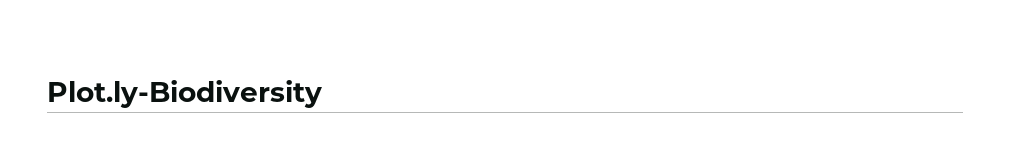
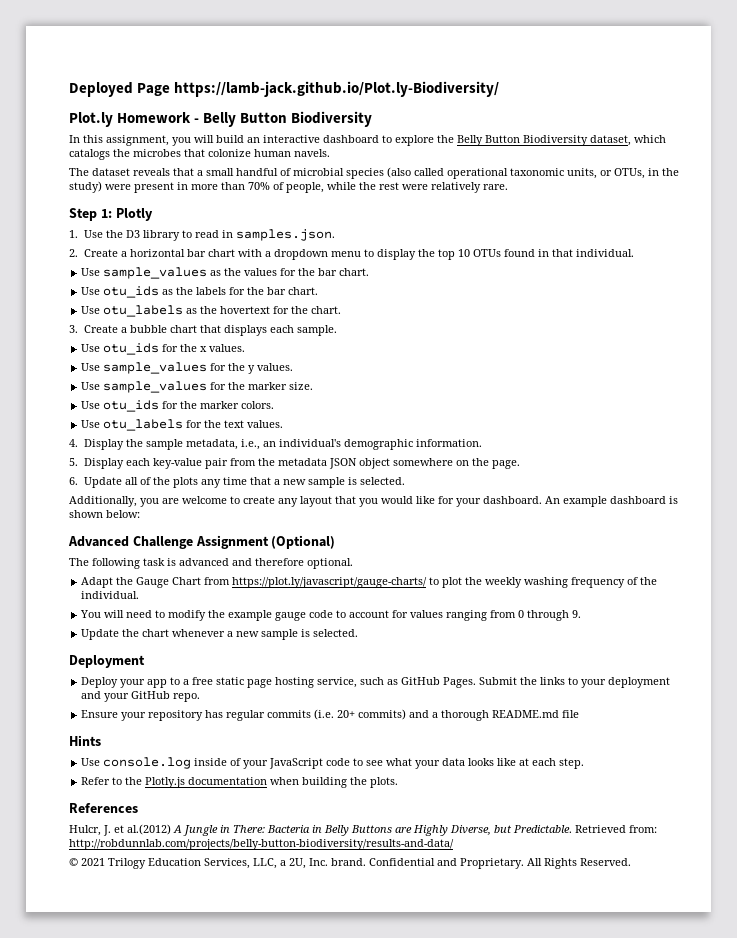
[47,80,322,108] Plot.ly-Biodiversity -> [69,81,500,97] [69,111,373,127] [69,135,666,146] [69,149,330,160] [69,167,679,179] [69,181,508,193] [69,208,153,221] [69,229,335,241] [69,249,634,260] [81,267,370,279] [81,286,319,298] [81,305,342,317] [69,325,337,336] [81,343,246,355] [81,362,294,374] [81,381,314,393] [81,400,275,412] [81,419,284,431] [69,439,482,450] [69,458,520,469] [69,477,405,488] [69,496,678,507] [69,510,140,518] [68,535,336,549] [69,558,353,569] [81,577,658,588] [81,591,140,599] [80,610,582,621] [81,629,359,640] [69,655,145,668] [81,677,671,688] [81,691,201,702] [81,709,580,721] [69,735,101,746] [81,757,585,769] [81,777,399,788] [69,803,138,813] [69,824,657,836] [69,839,454,850] [69,858,631,869] Deployed Page https://lamb-jack.github.io/Plot.ly-Biodiversity/ // Plot.ly Homework - Belly Button Biodiversity // In this assignment, you will build an interactive dashboard to explore the Belly Button Biodiversity dataset, which catalogs the microbes that colonize human navels. // The dataset reveals that a small handful of microbial species (also called operational taxonomic units, or OTUs, in the study) were present in more than 70% of people, while the rest were relatively rare. // Step 1: Plotly // 1. Use the D3 library to read in samples.json. // 2. Create a horizontal bar chart with a dropdown menu to display the top 10 OTUs found in that individual. // Use sample_values as the values for the bar chart. // Use otu_ids as the labels for the bar chart. // Use otu_labels as the hovertext for the chart. // 3. Create a bubble chart that displays each sample. // Use otu_ids for the x values. // Use sample_values for the y values. // Use sample_values for the marker size. // Use otu_ids for the marker colors. // Use otu_labels for the text values. // 4. Display the sample metadata, i.e., an individual's demographic information. // 5. Display each key-value pair from the metadata JSON object somewhere on the page. // 6. Update all of the plots any time that a new sample is selected. // Additionally, you are welcome to create any layout that you would like for your dashboard. An example dashboard is shown below: // Advanced Challenge Assignment (Optional) // The following task is advanced and therefore optional. // Adapt the Gauge Chart from https://plot.ly/javascript/gauge-charts/ to plot the weekly washing frequency of the individual. // You will need to modify the example gauge code to account for values ranging from 0 through 9. // Update the chart whenever a new sample is selected. // Deployment // Deploy your app to a free static page hosting service, such as GitHub Pages. Submit the links to your deployment and your GitHub repo. // Ensure your repository has regular commits (i.e. 20+ commits) and a thorough README.md file // Hints // Use console.log inside of your JavaScript code to see what your data looks like at each step. // Refer to the Plotly.js documentation when building the plots. // References // Hulcr, J. et al.(2012) A Jungle in There: Bacteria in Belly Buttons are Highly Diverse, but Predictable. Retrieved from: http://robdunnlab.com/projects/belly-button-biodiversity/results-and-data/ // © 2021 Trilogy Education Services, LLC, a 2U, Inc. brand. Confidential and Proprietary. All Rights Reserved.

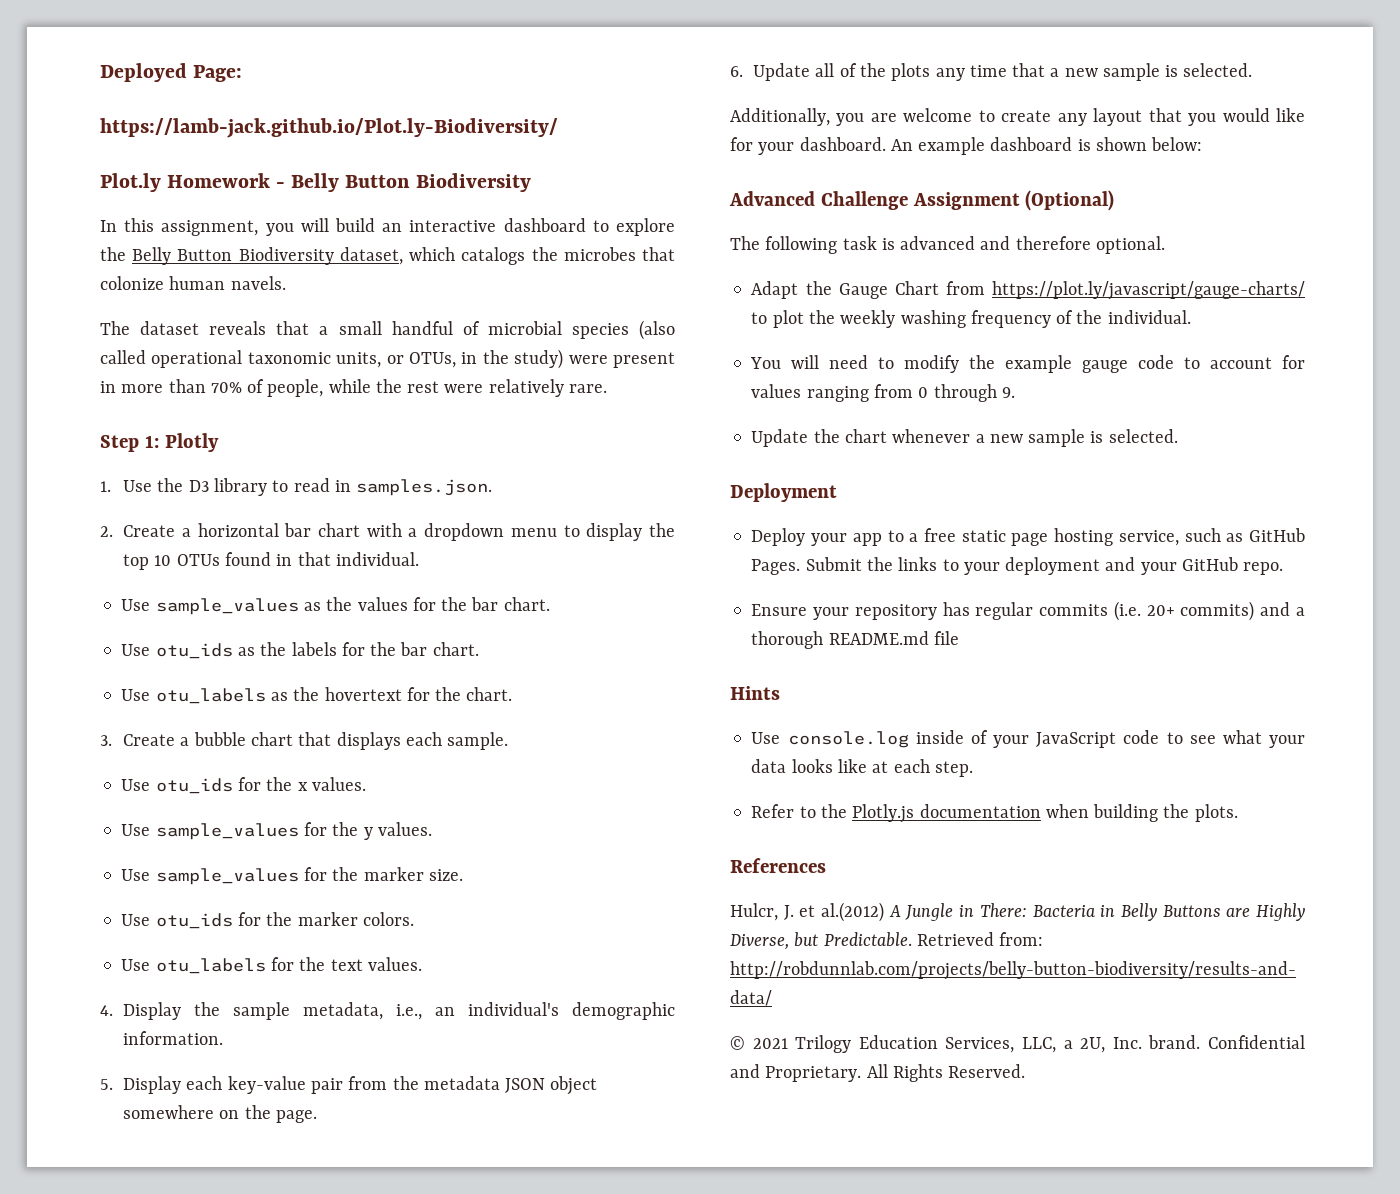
[137,83,171,96] Page -> [193,65,243,82] Page: //

